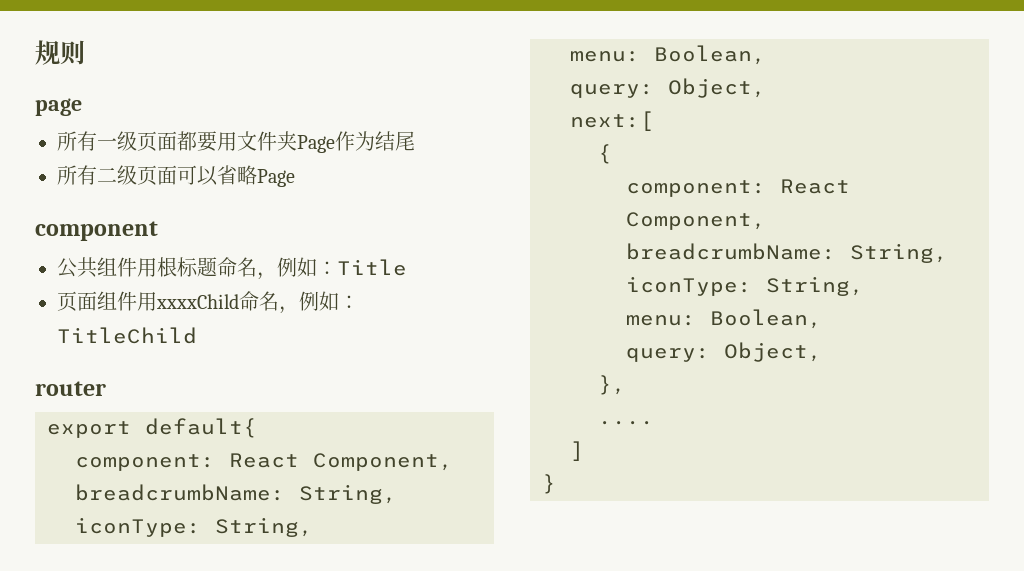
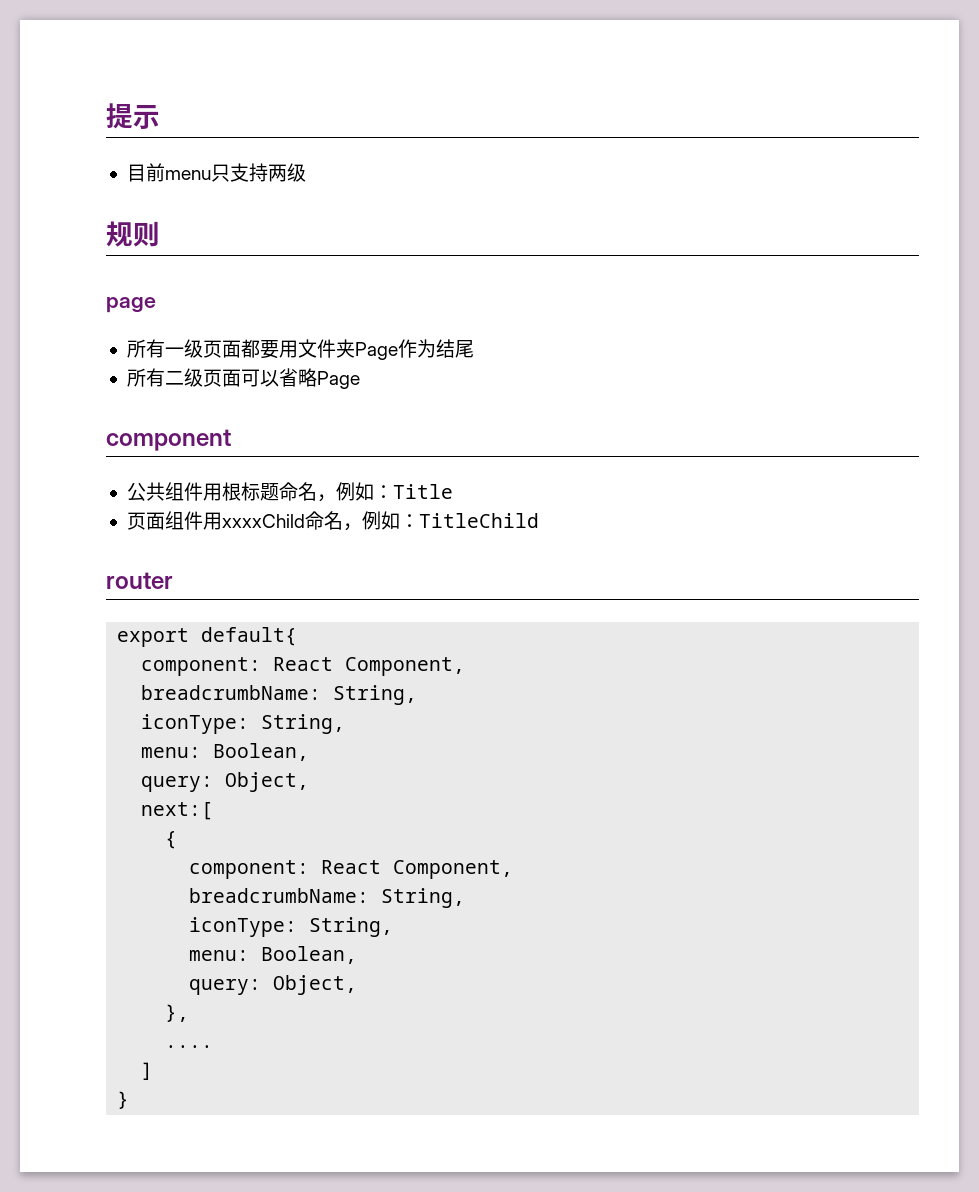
(35, 52) none -> [106,103,160,129] [126,163,306,182] 提示 // 目前menu只支持两级 //

